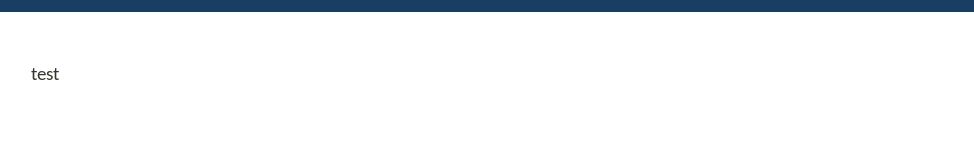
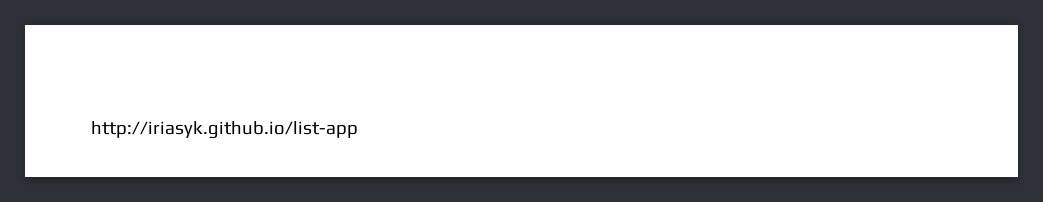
[31,68,60,80] test -> [91,121,358,139] http://iriasyk.github.io/list-app

